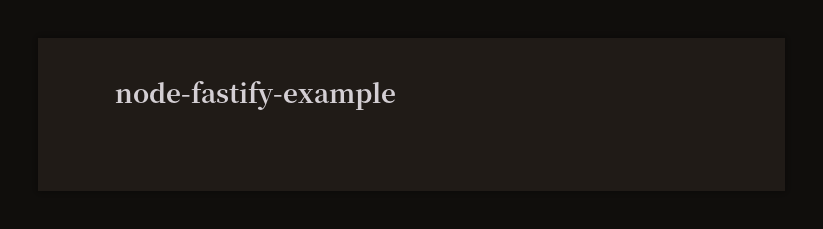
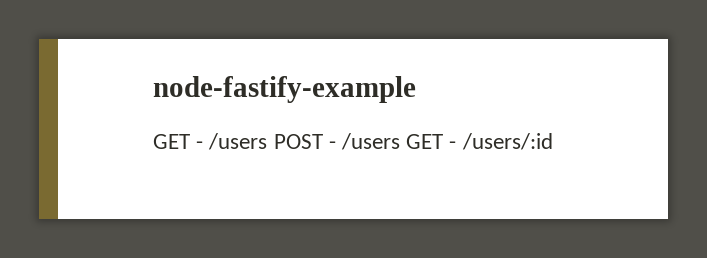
(396, 95) none -> [153,133,553,150] // GET - /users POST - /users GET - /users/:id

